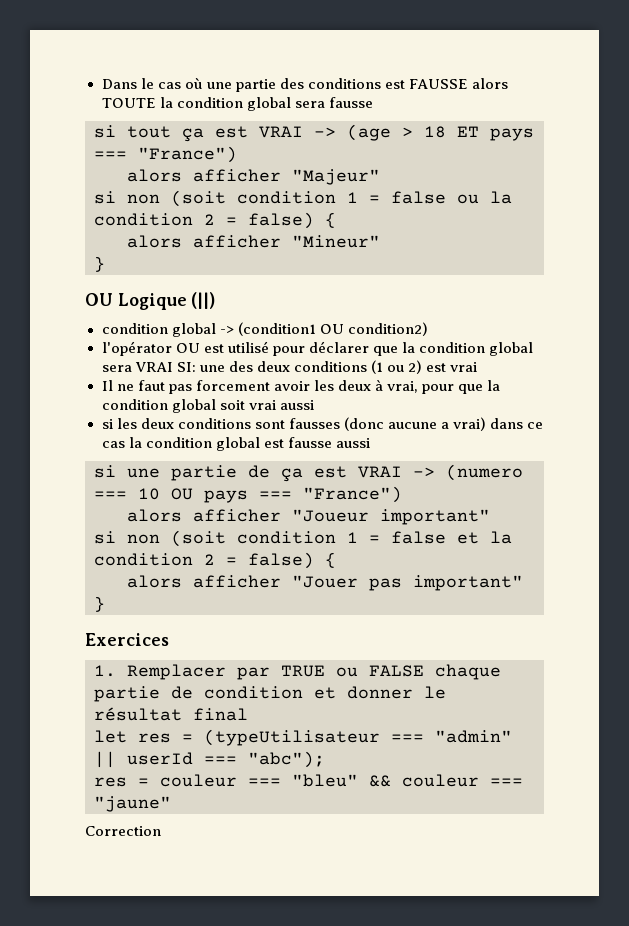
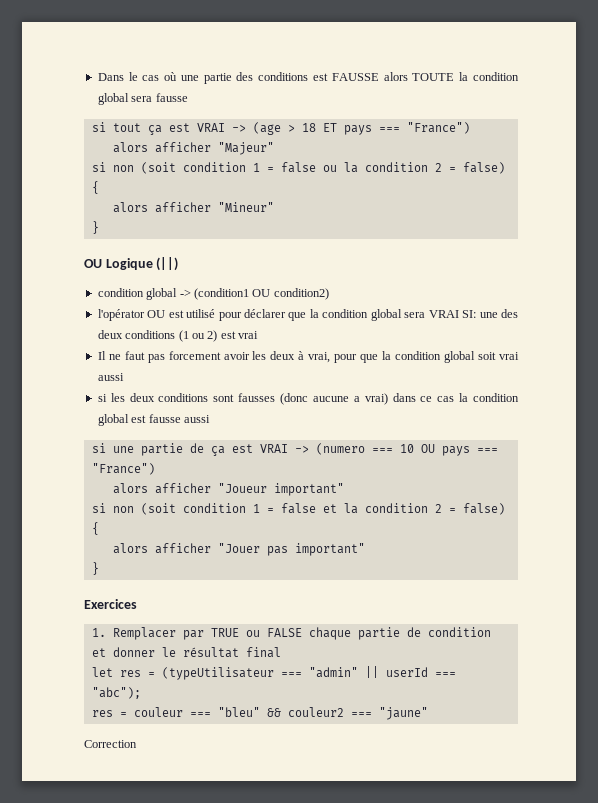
[402,774,479,787] couleur -> [287,707,344,717] couleur2

